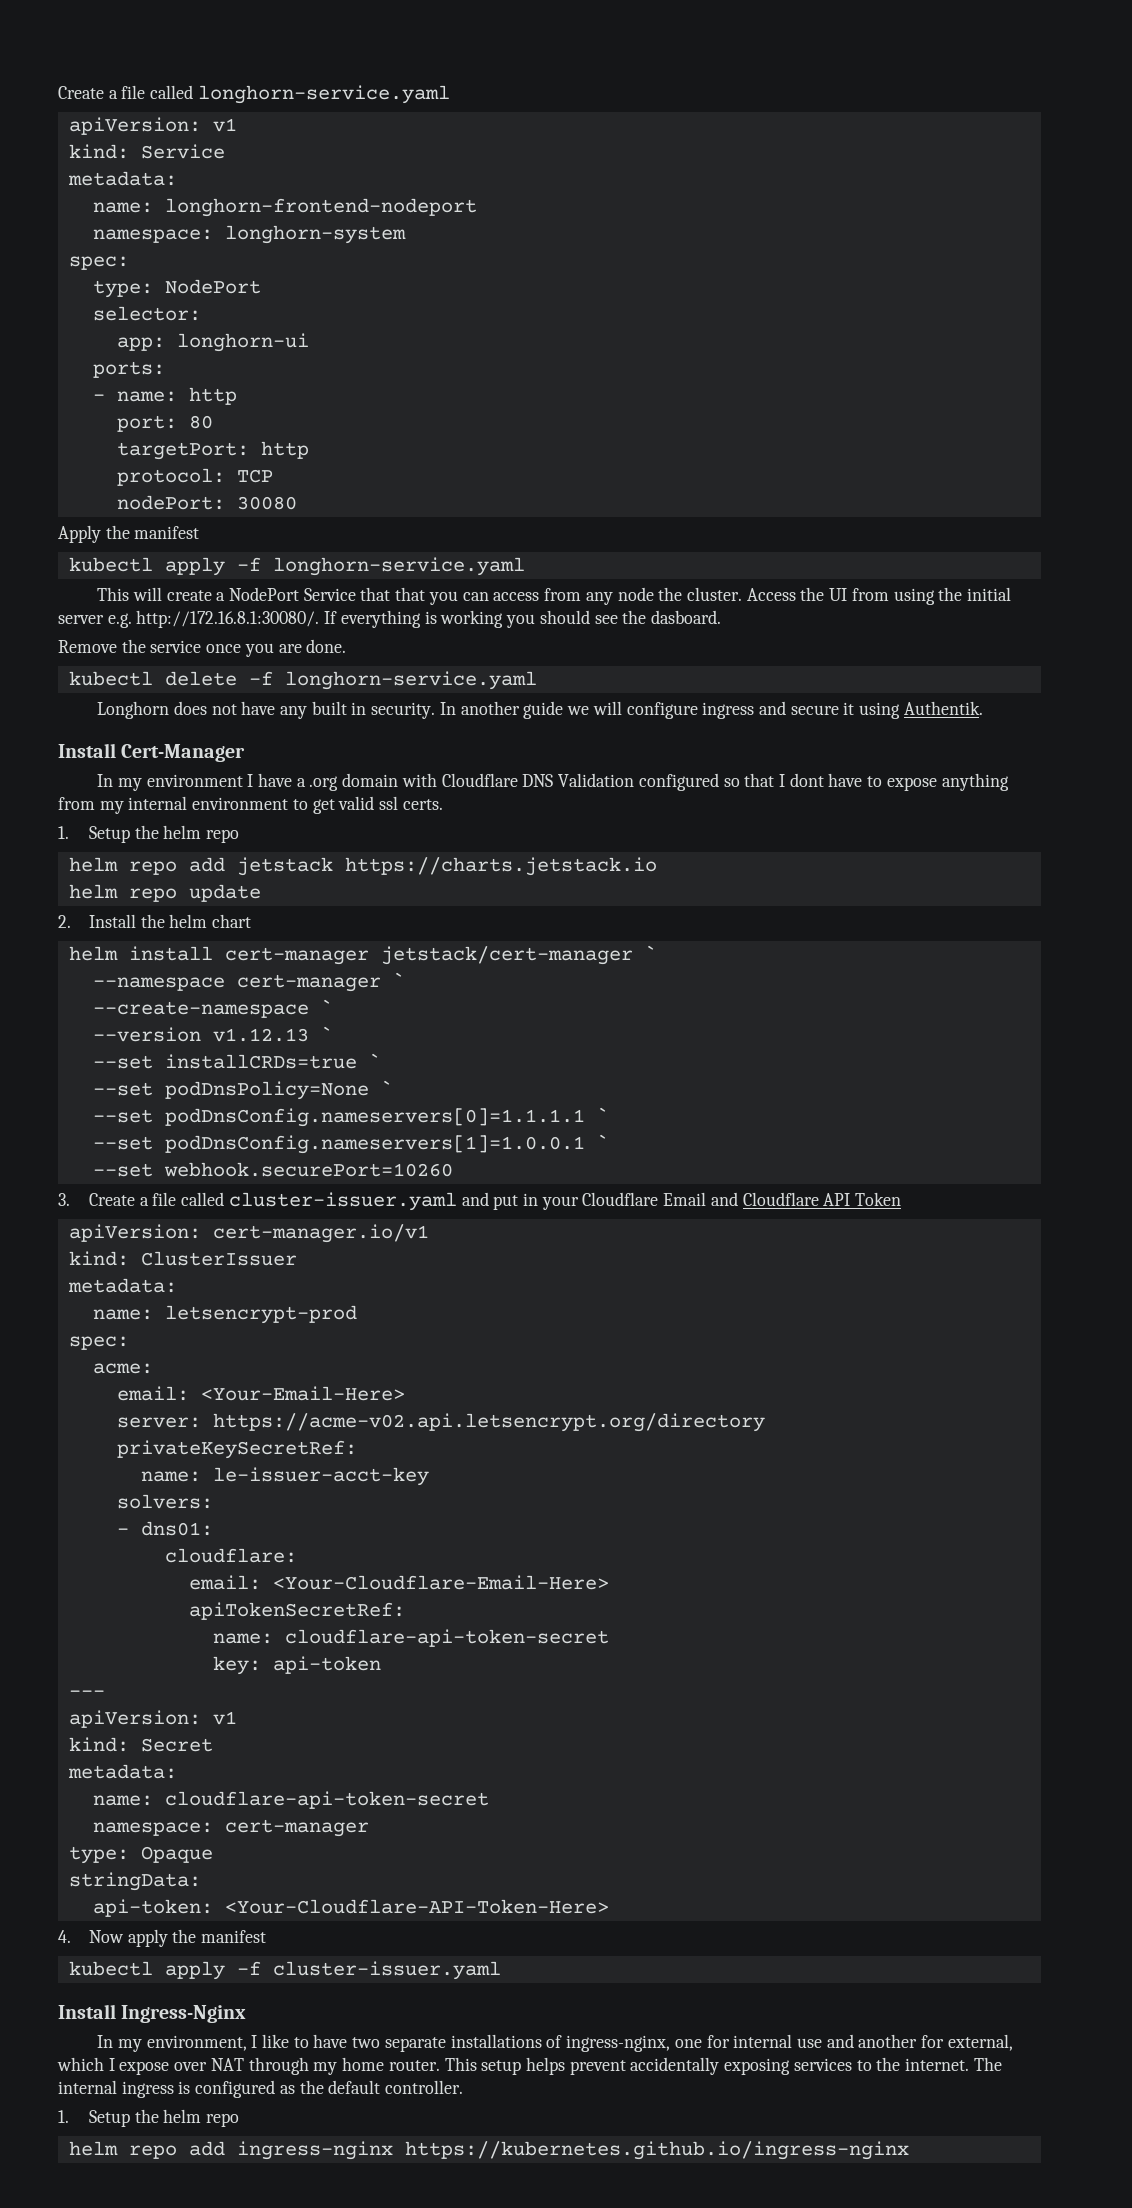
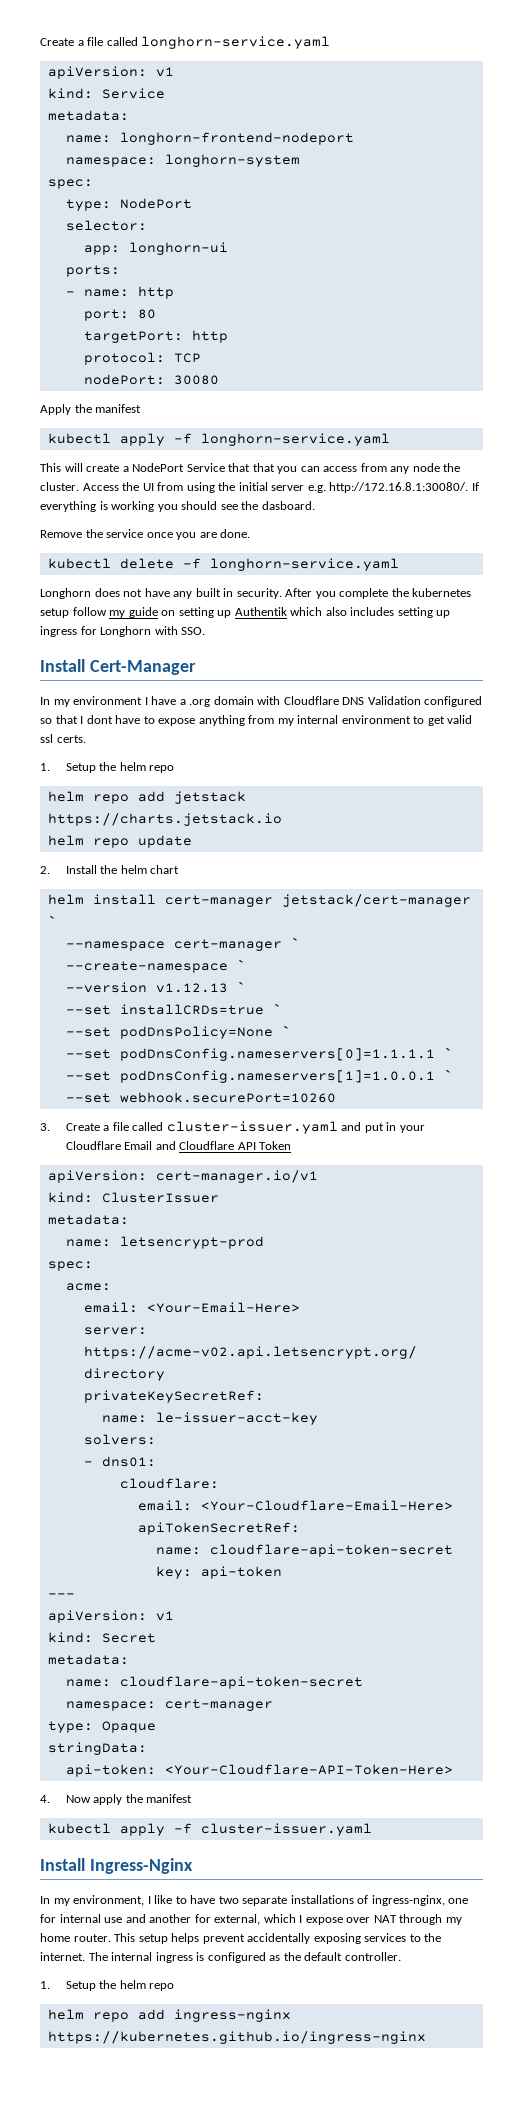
[439,701,983,719] In another guide we will configure ingress and secure it using Authentik. -> [285,588,472,599] [40,607,451,618] [40,626,206,637] After you complete the kubernetes setup follow my guide on setting up Authentik which also includes setting up ingress for Longhorn with SSO.

